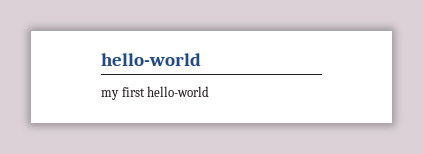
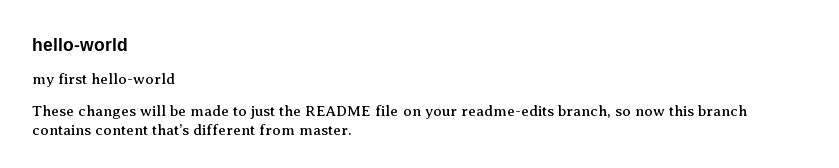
(210, 91) none -> [32,105,747,119] [32,124,353,135] // These changes will be made to just the README file on your readme-edits branch, so now this branch contains content that’s different from master.

